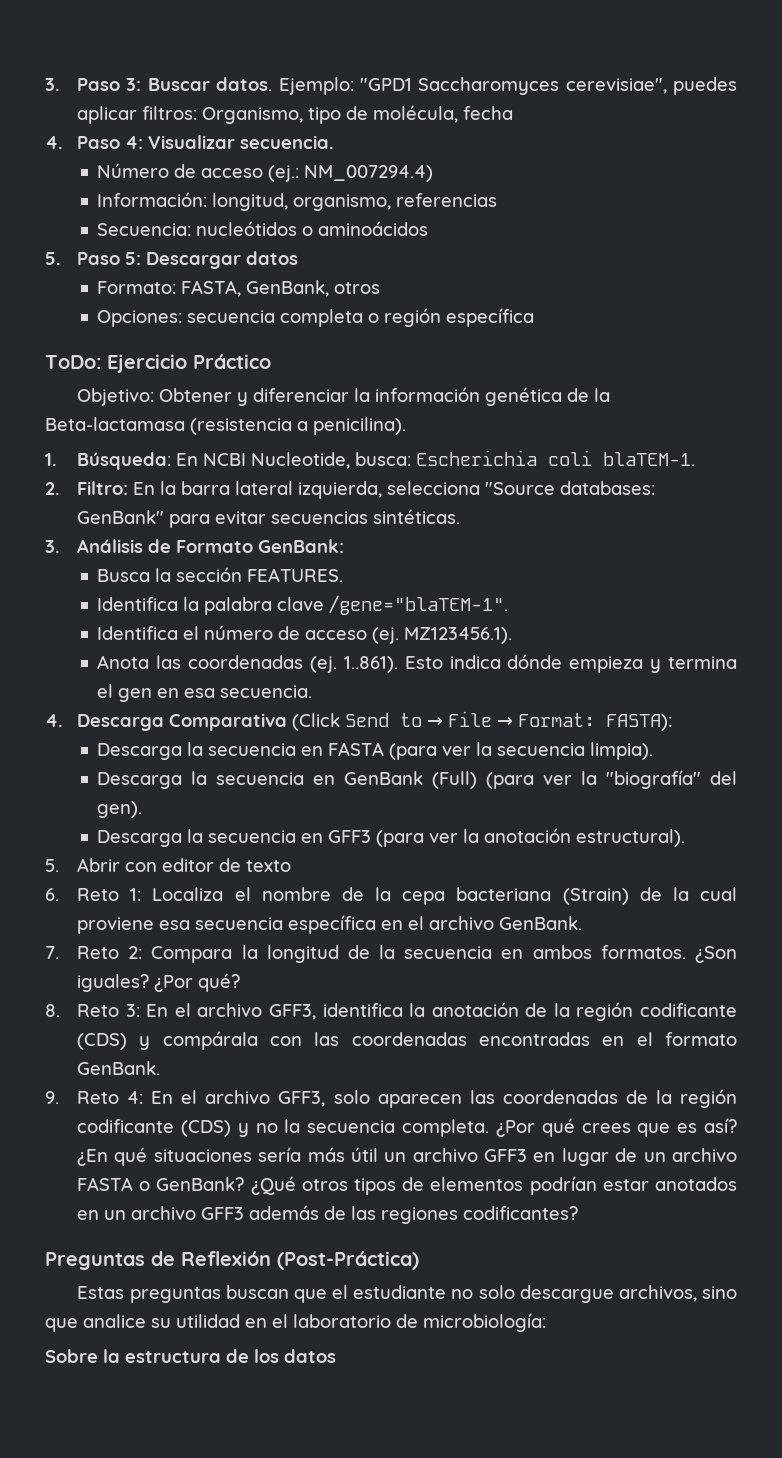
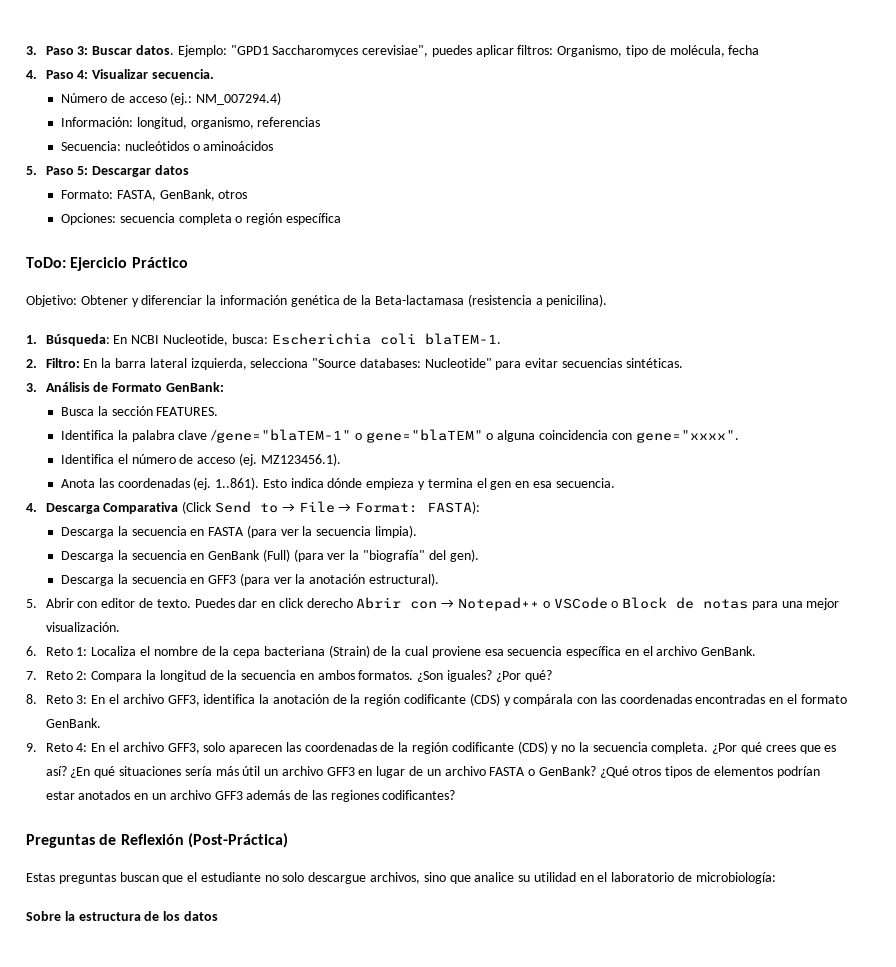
[77,510,165,524] GenBank" -> [424,358,492,368] Nucleotide"
[329,595,509,615] /gene="blaTEM-1". -> [210,429,739,443] /gene="blaTEM-1" o gene="blaTEM" o alguna coincidencia con gene="xxxx".
[246,860,292,872] texto -> [156,597,840,611] [45,622,120,632] texto. Puedes dar en click derecho Abrir con → Notepad++ o VSCode o Block de notas para una mejor visualización.

